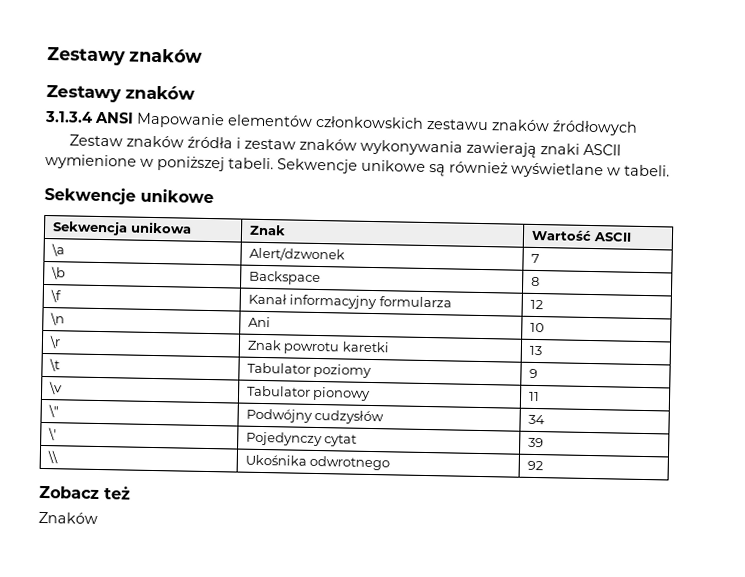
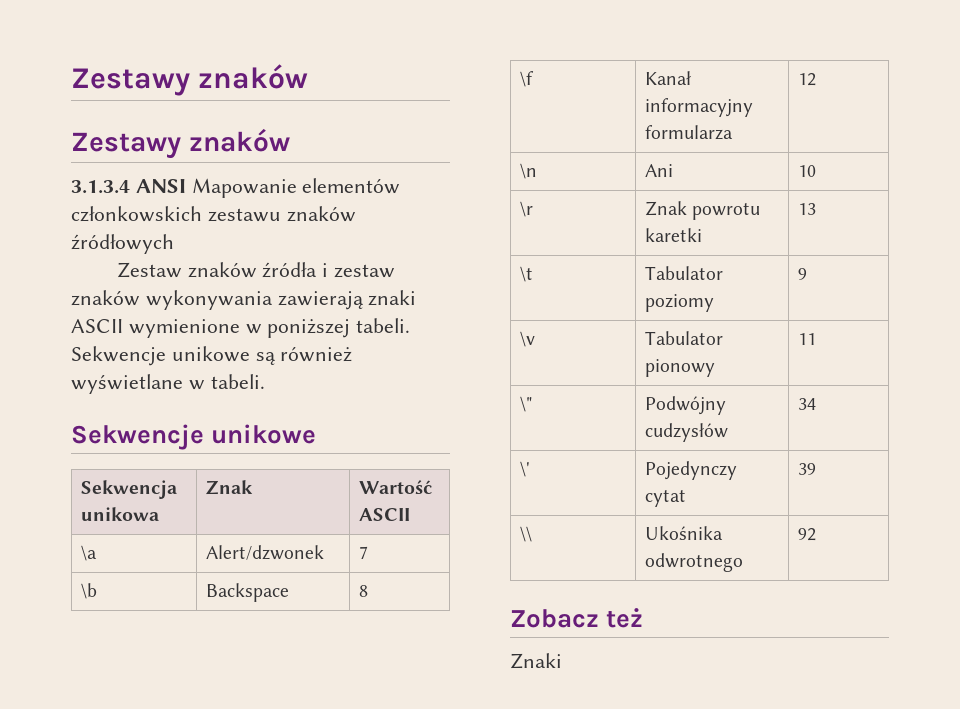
[38,511,98,525] Znaków -> [510,653,562,669] Znaki

